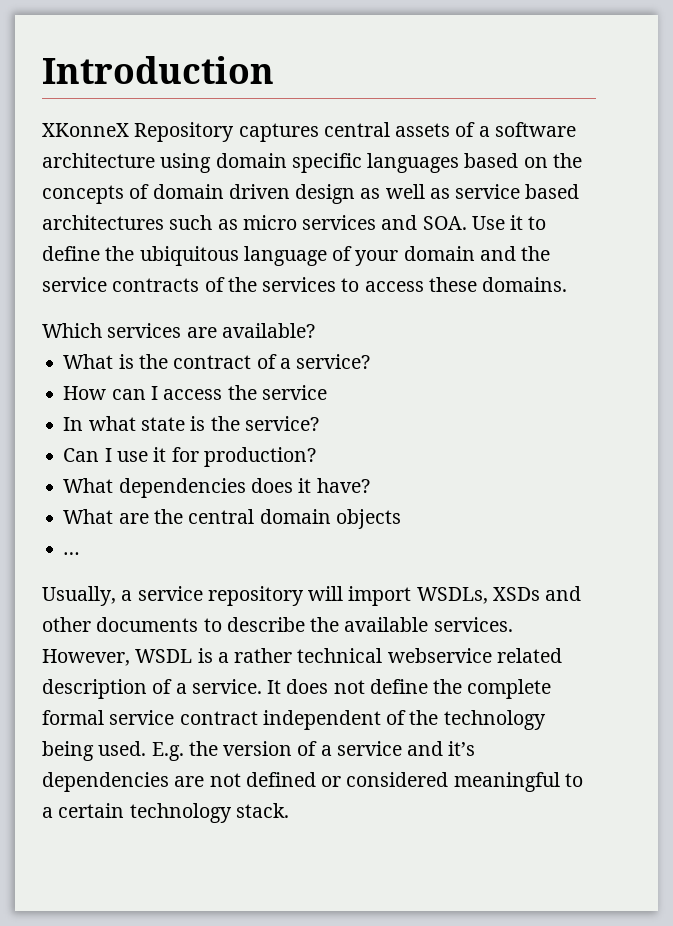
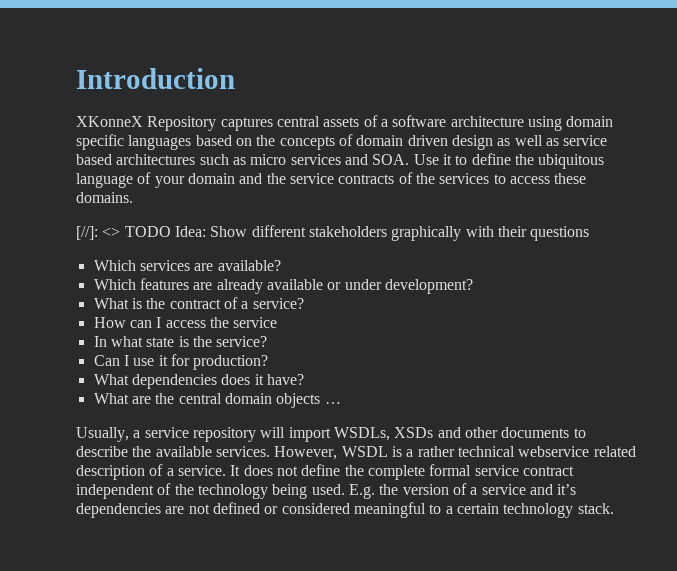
[42,323,315,338] Which services are available? -> [76,225,590,241] [93,260,281,271] [93,278,473,294] [//]: <> TODO Idea: Show different stakeholders graphically with their questions // Which services are available? // Which features are already available or under development?
(401, 519) // -> (321, 400) none

